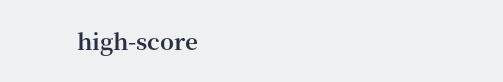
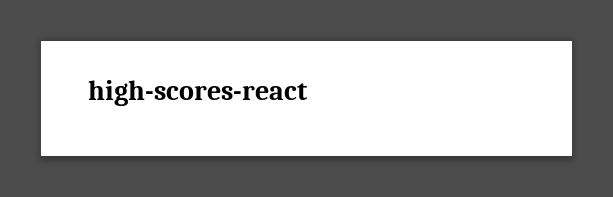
[77,32,198,56] high-score -> [88,80,308,106] high-scores-react

